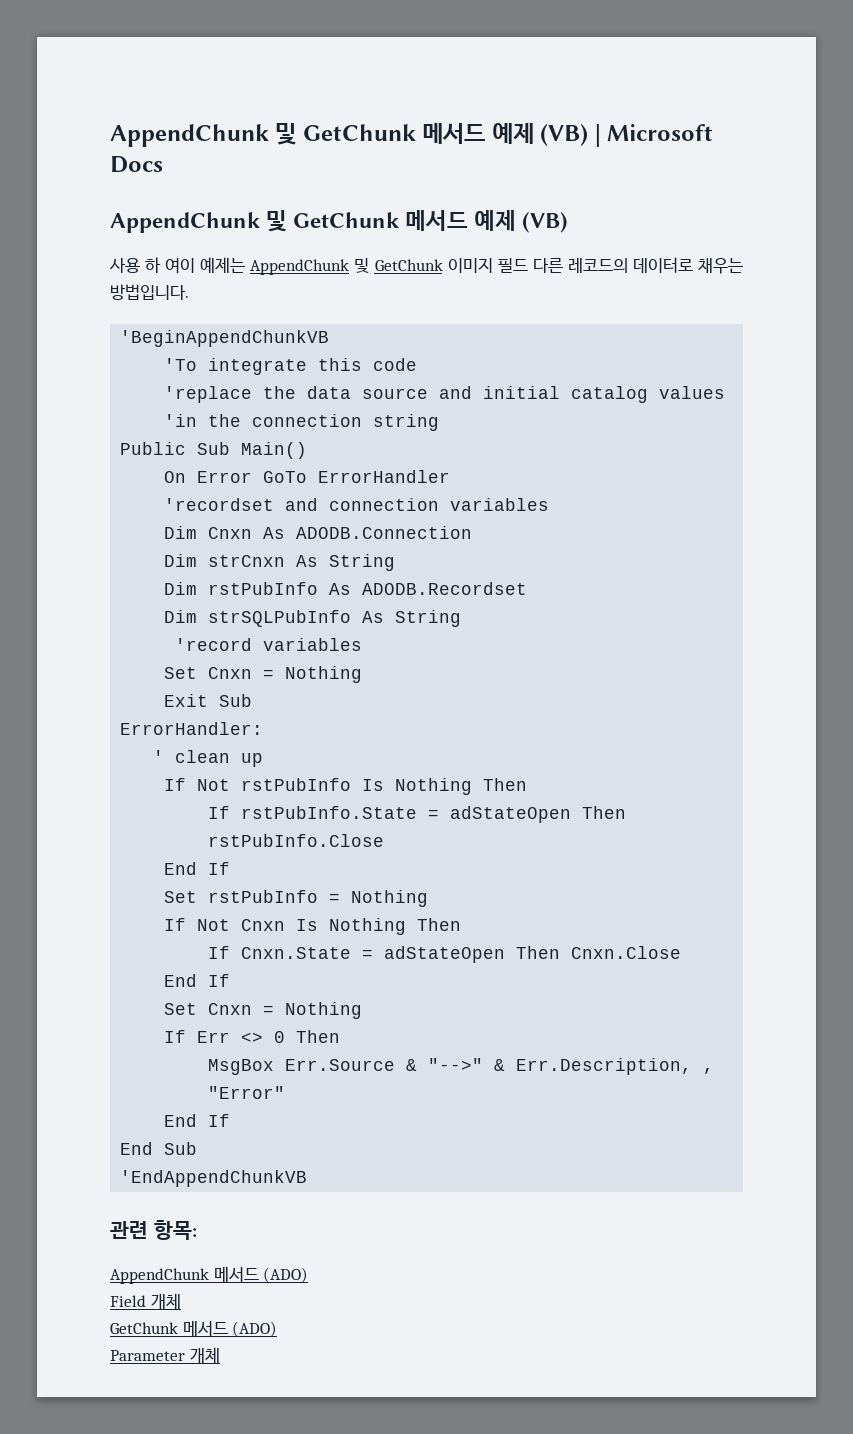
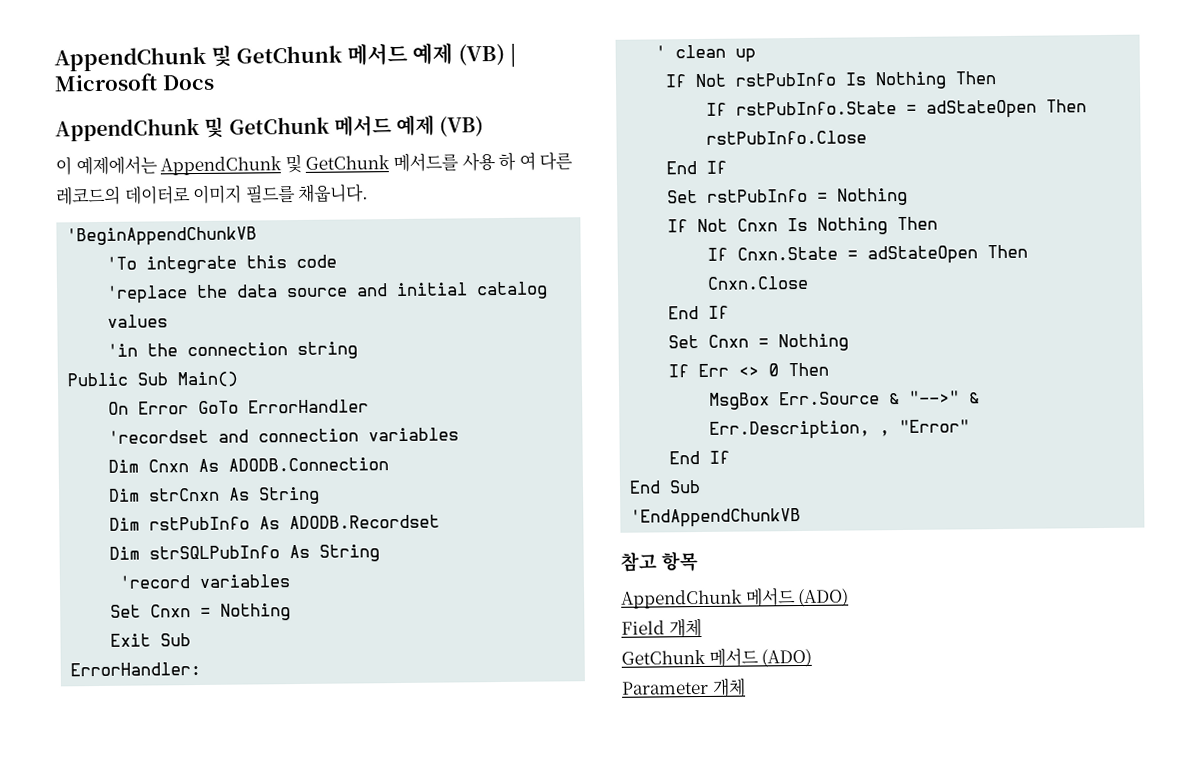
[109,257,743,275] [110,284,189,300] 사용 하 여이 예제는 AppendChunk 및 GetChunk 이미지 필드 다른 레코드의 데이터로 채우는 방법입니다. -> [55,151,574,176] [55,183,370,206] 이 예제에서는 AppendChunk 및 GetChunk 메서드를 사용 하 여 다른 레코드의 데이터로 이미지 필드를 채웁니다.
[110,1220,197,1240] 관련 항목: -> [620,551,698,572] 참고 항목

